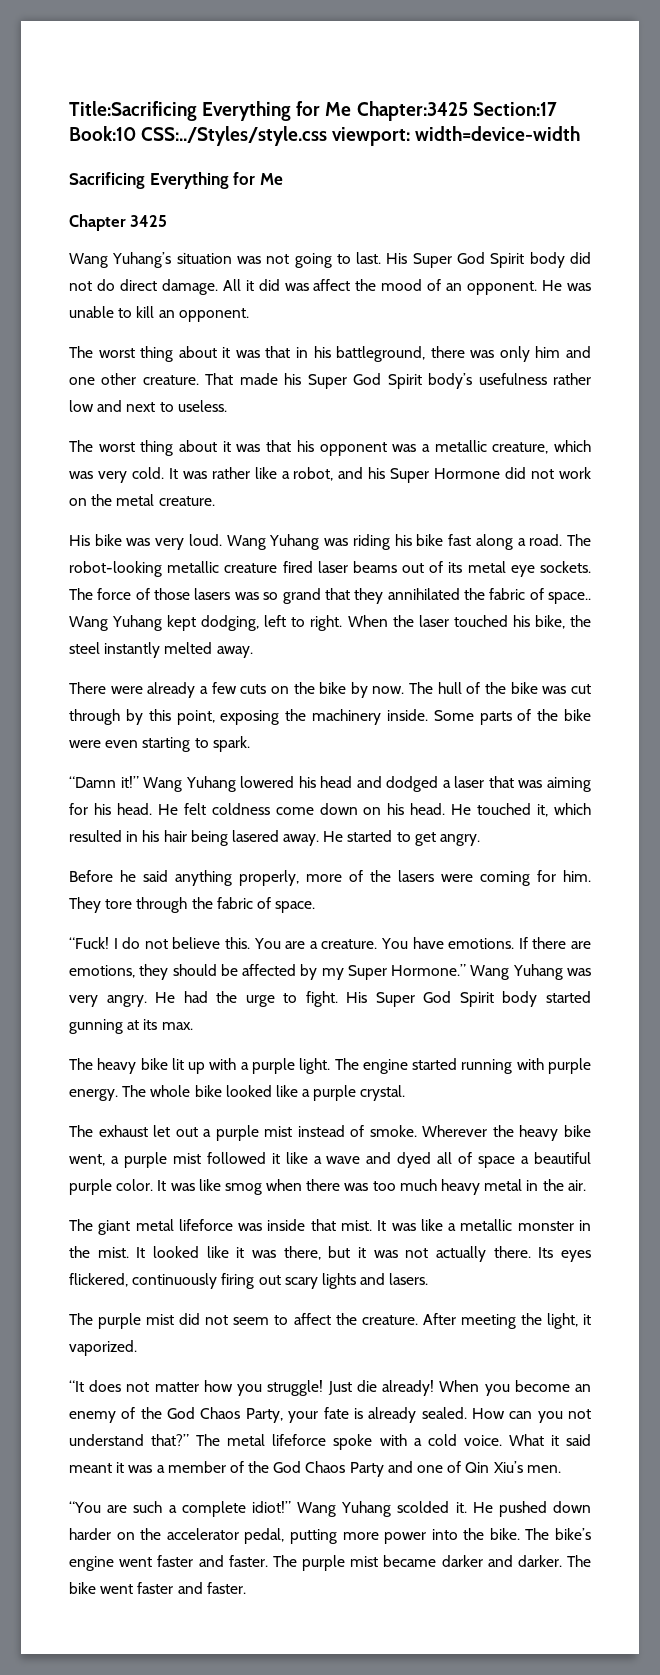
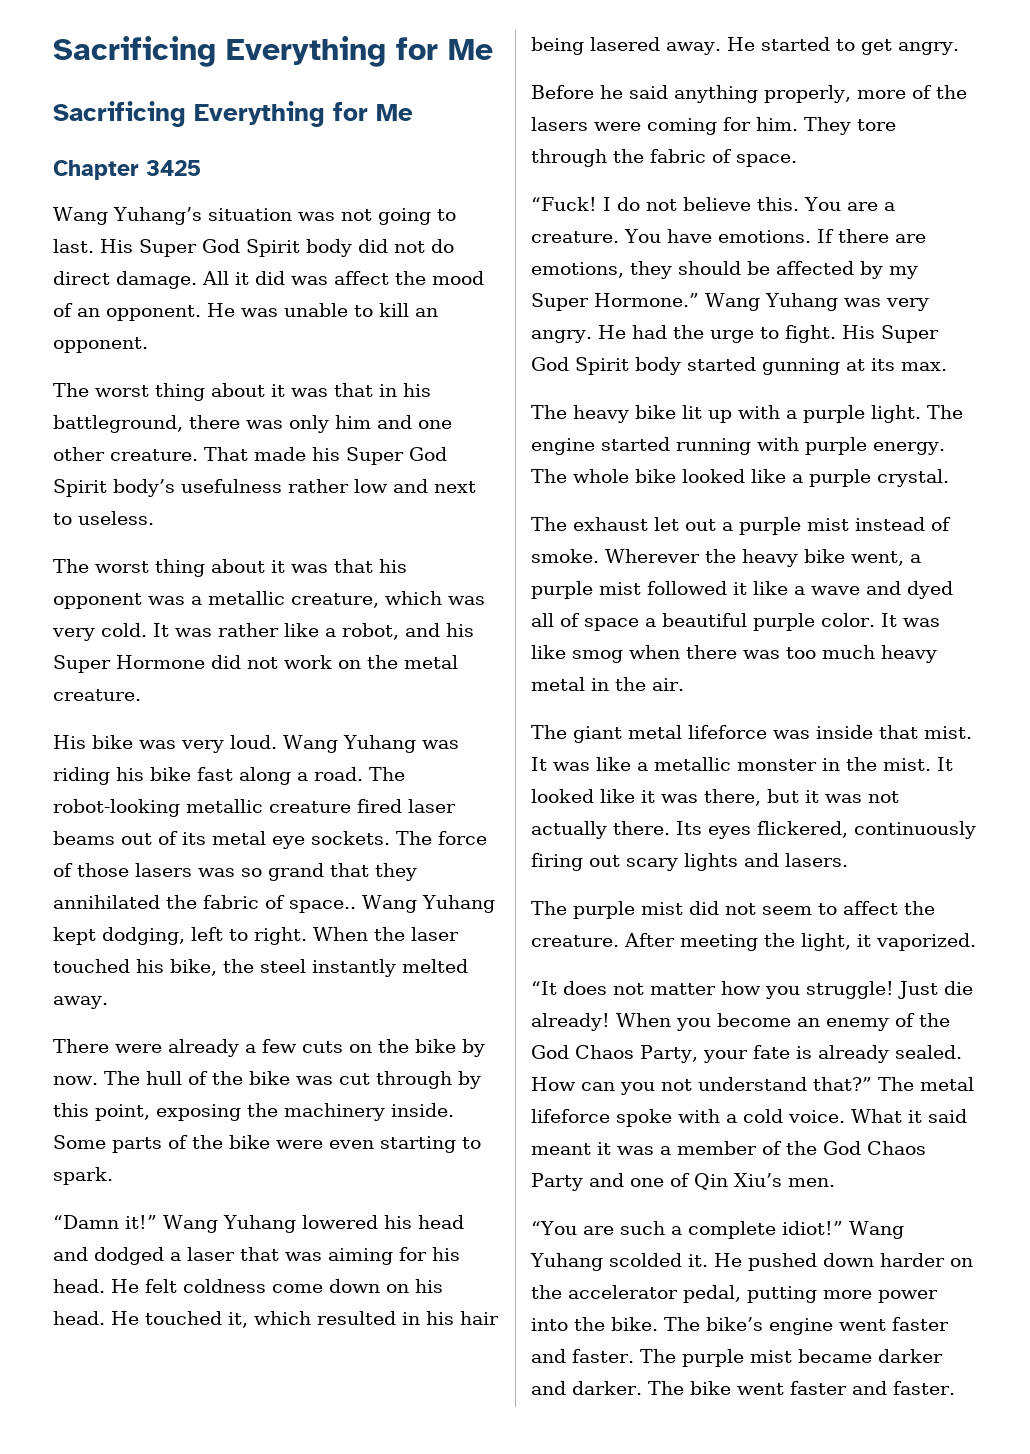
[69,101,557,121] [69,126,581,146] Title:Sacrificing Everything for Me Chapter:3425 Section:17 Book:10 CSS:../Styles/style.css viewport: width=device-width -> [53,36,493,67] Sacrificing Everything for Me

